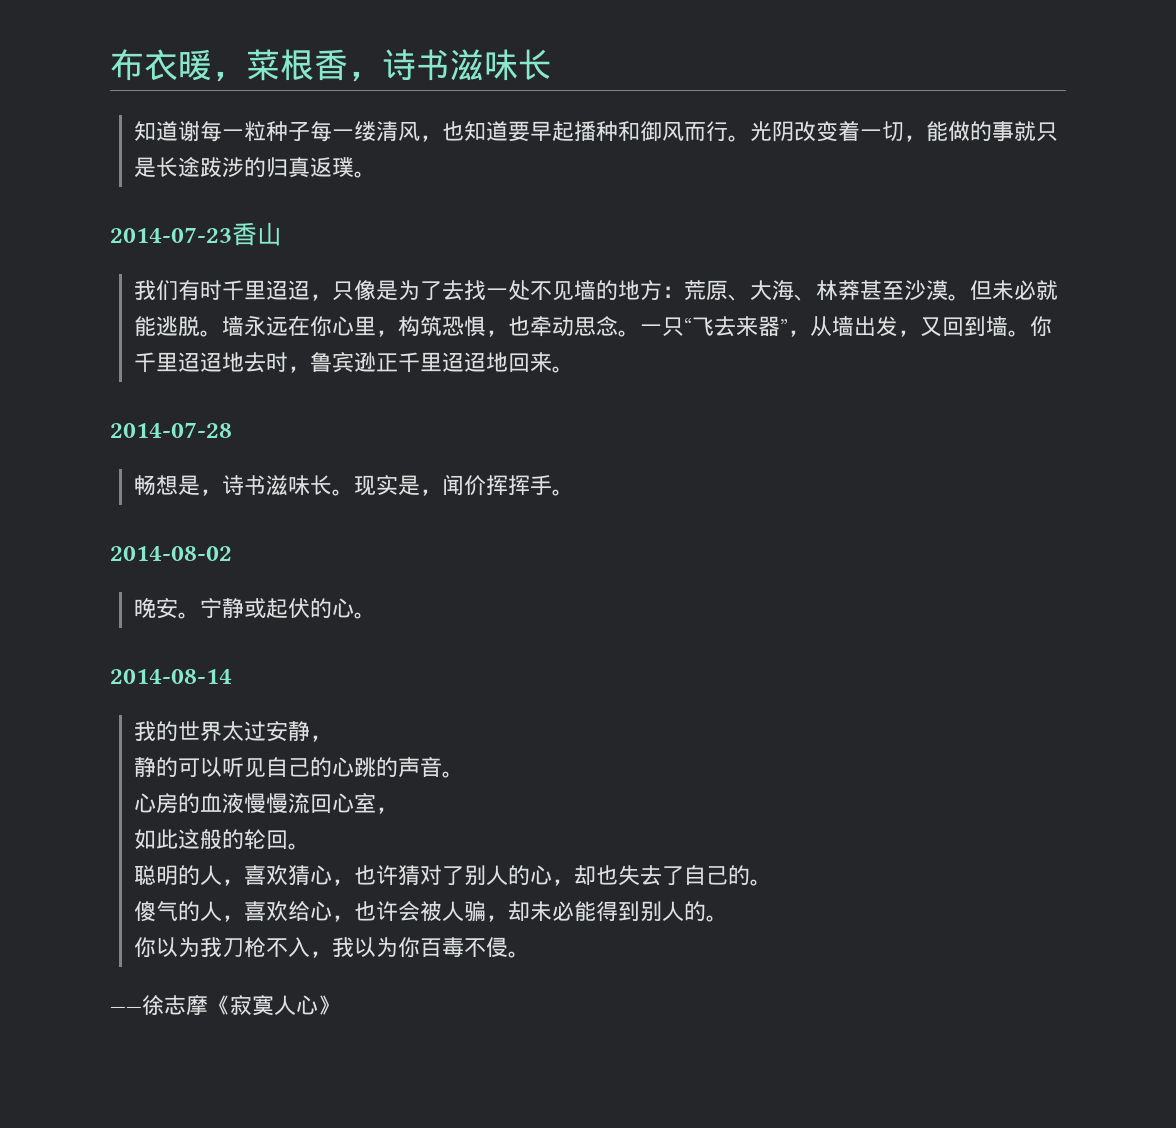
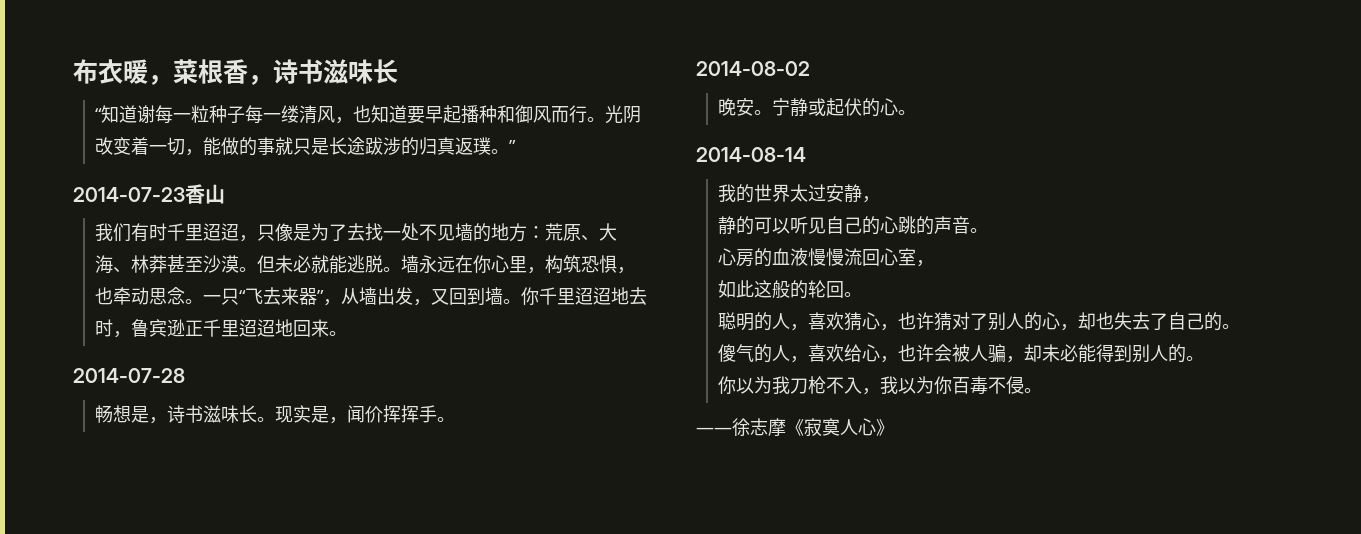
(552, 64) none -> [95,108,103,121] “
(376, 174) none -> [509,140,517,153] ”

